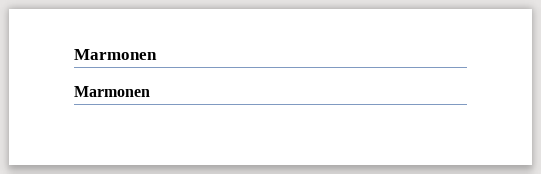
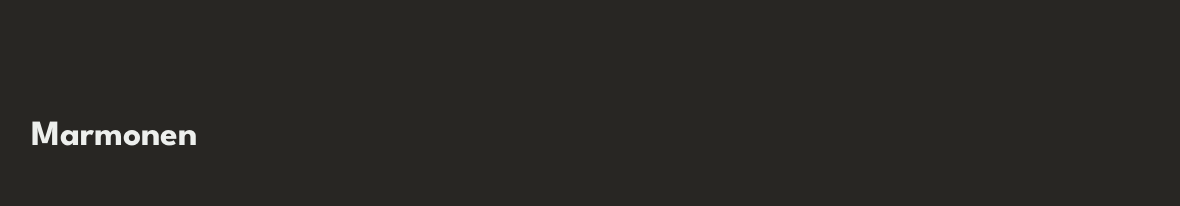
[74,49,157,60] [74,86,150,97] Marmonen // Marmonen -> [31,121,197,146] Marmonen

